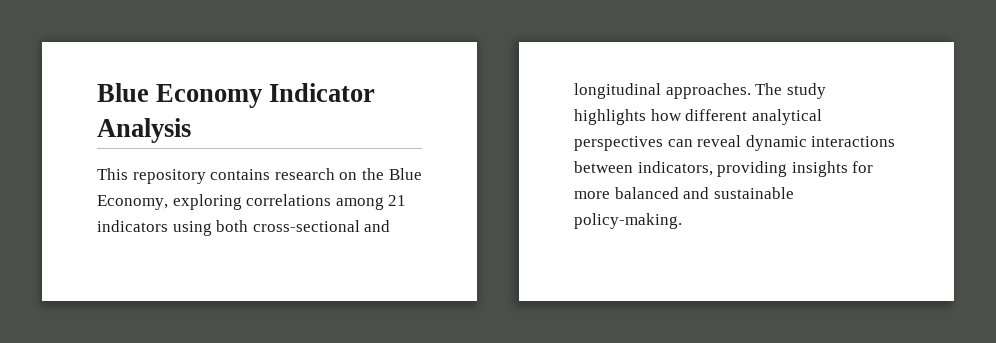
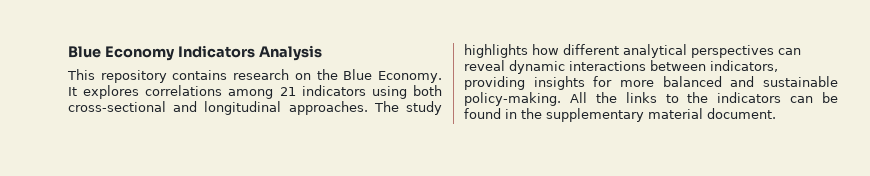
[269,83,376,102] Indicator -> [177,45,255,58] Indicators
[97,194,242,210] Economy, exploring -> [378,71,443,83] [68,85,140,99] Economy. It explores
(682, 221) none -> [569,92,838,103] [464,108,776,122] All the links to the indicators can be found in the supplementary material document.

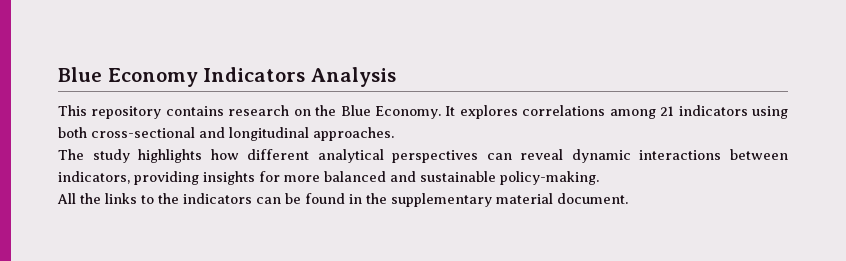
(368, 108) none -> (394, 134) //
(561, 99) none -> (599, 178) //

